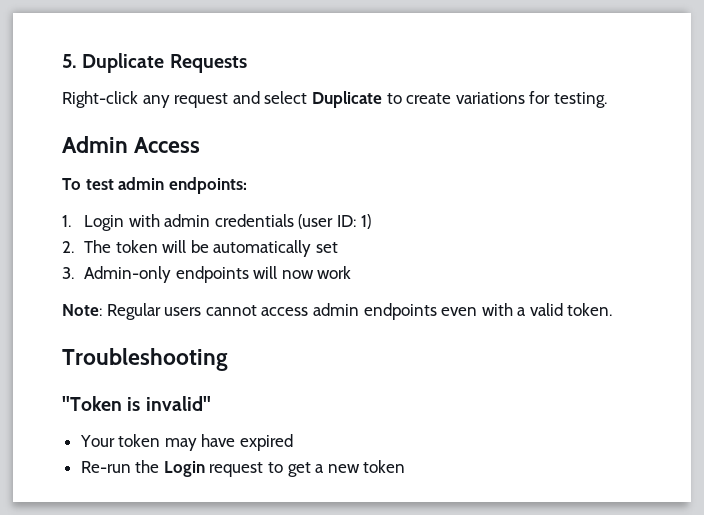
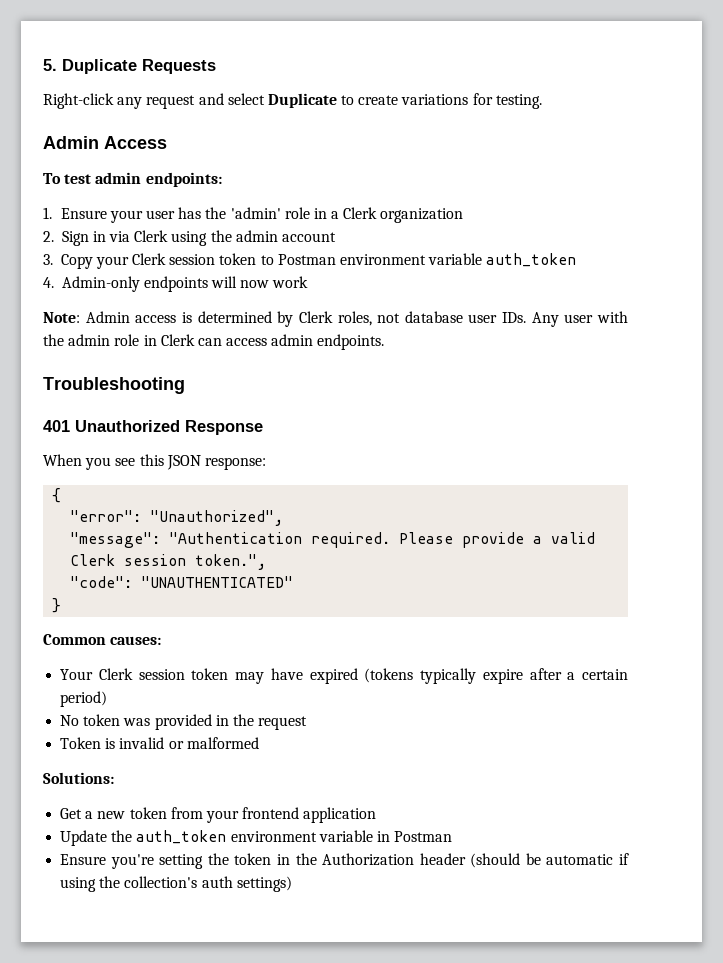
[84,214,371,231] [62,240,339,257] [62,267,74,279] Login with admin credentials (user ID: 1) // 2. The token will be automatically set // 3. -> [60,207,464,223] [43,230,337,246] [43,253,577,269] [43,277,54,288] Ensure your user has the 'admin' role in a Clerk organization // 2. Sign in via Clerk using the admin account // 3. Copy your Clerk session token to Postman environment variable auth_token // 4.
[106,303,613,320] [62,348,228,371] [62,396,211,411] Regular users cannot access admin endpoints even with a valid token. // Troubleshooting // "Token is invalid" -> [85,311,628,327] [43,334,385,350] [43,377,185,394] [43,420,263,435] [43,454,266,470] [52,488,62,503] [70,510,284,526] [70,532,596,548] [70,554,267,570] [70,576,294,588] [52,598,62,613] [43,634,162,645] Admin access is determined by Clerk roles, not database user IDs. Any user with the admin role in Clerk can access admin endpoints. // Troubleshooting // 401 Unauthorized Response // When you see this JSON response: // { // "error": "Unauthorized", // "message": "Authentication required. Please provide a valid Clerk session token.", // "code": "UNAUTHENTICATED" // } // Common causes:
(115, 441) none -> [98,668,185,680] Clerk session
[80,460,406,477] // Re-run the Login request to get a new token -> [364,668,628,684] [60,691,108,707] [60,714,308,730] [60,737,259,749] [43,772,114,784] [60,807,377,823] [60,830,453,846] [60,853,629,869] [60,876,292,892] (tokens typically expire after a certain period) // No token was provided in the request // Token is invalid or malformed // Solutions: // Get a new token from your frontend application // Update the auth_token environment variable in Postman // Ensure you're setting the token in the Authorization header (should be automatic if using the collection's auth settings)

